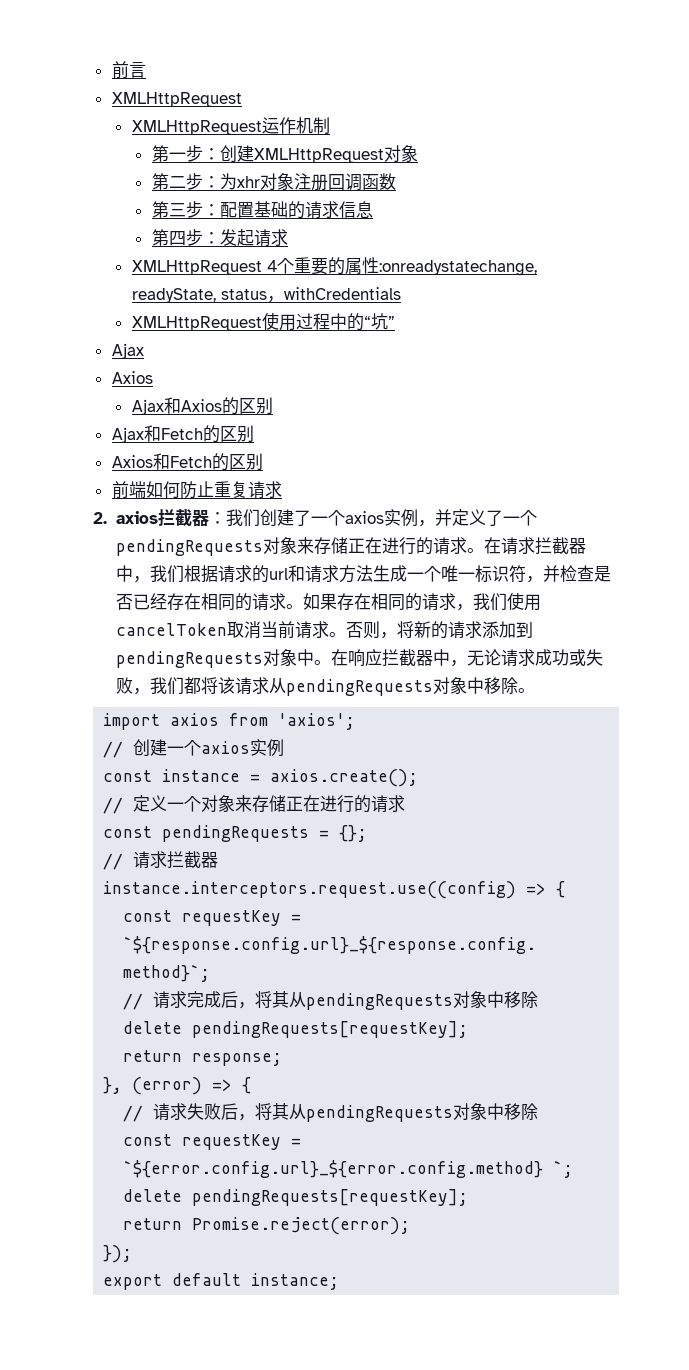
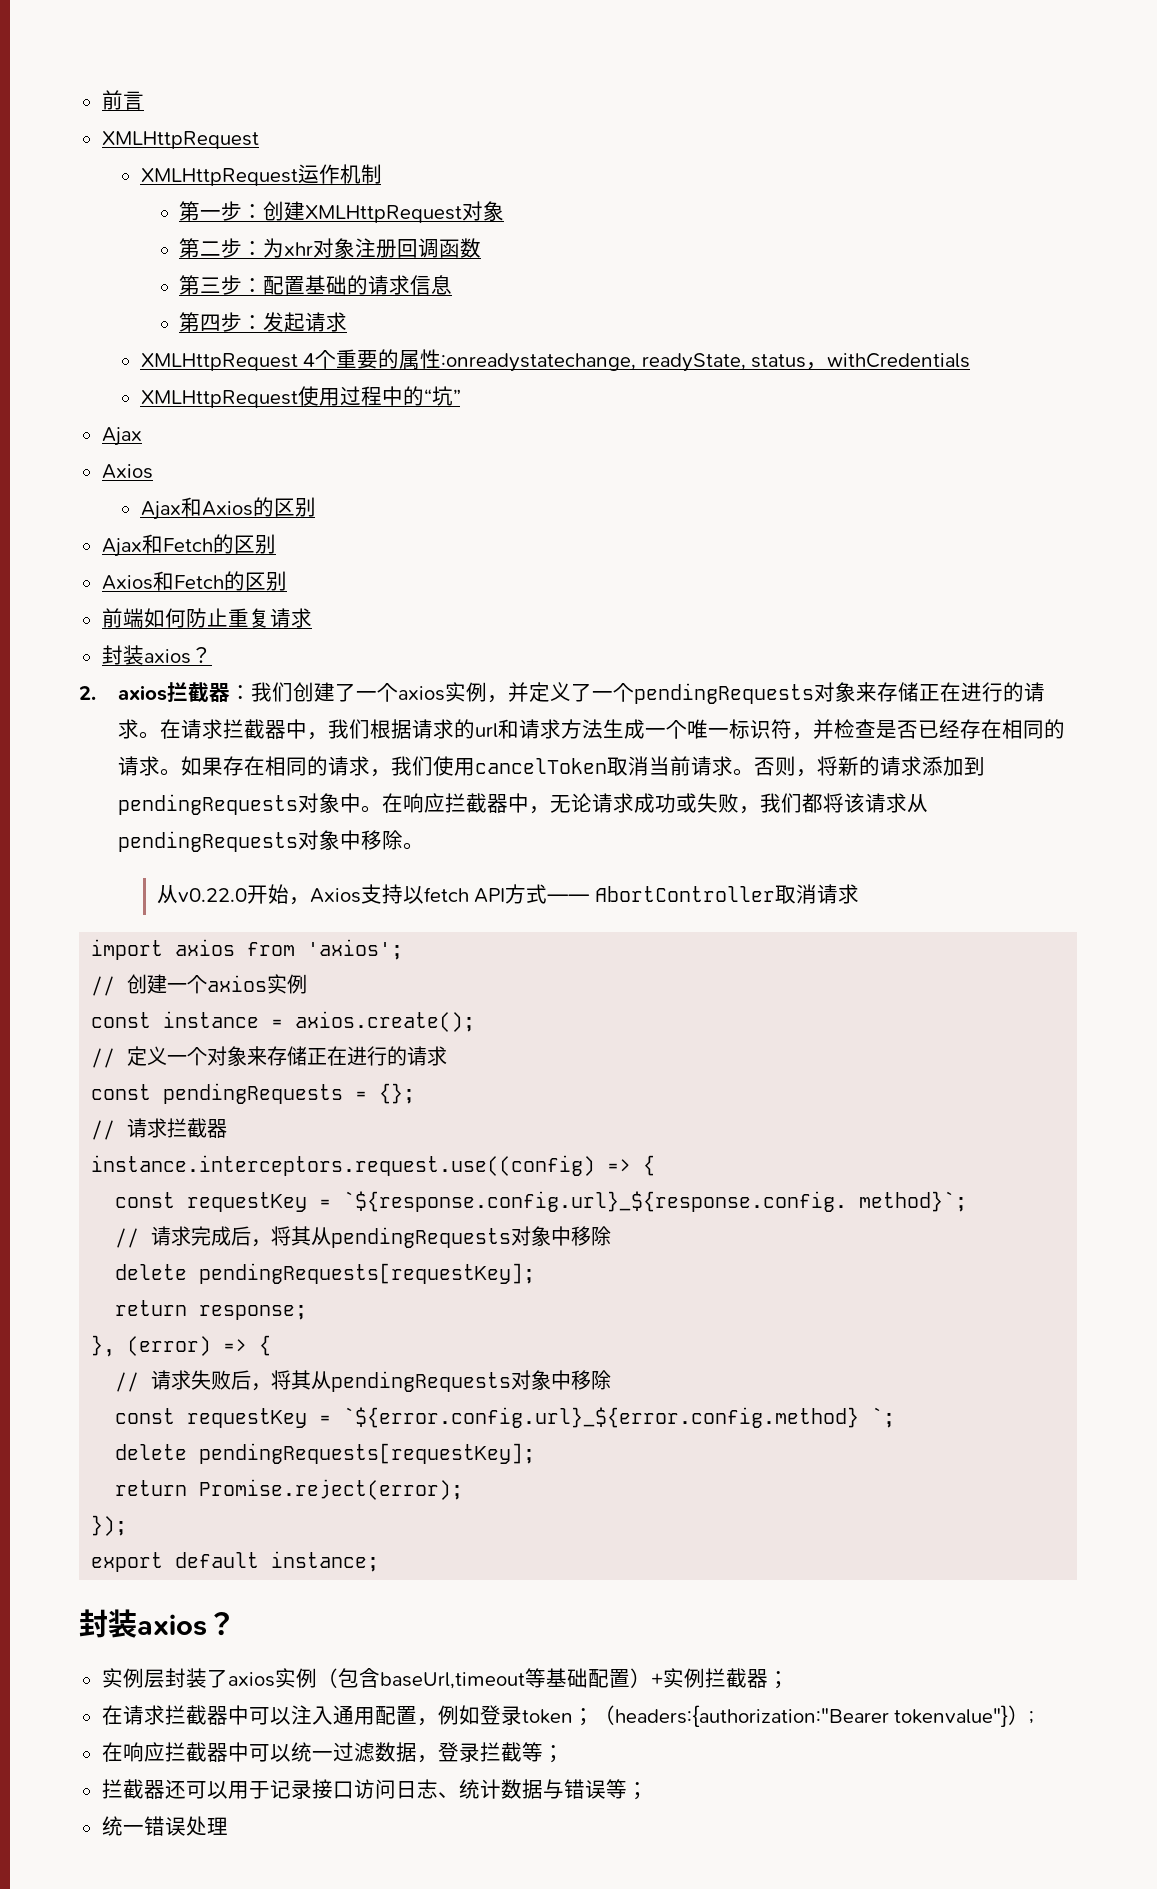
(282, 489) none -> [101,645,212,665] // 封装axios？
(535, 690) none -> [156,884,859,905] // 从v0.22.0开始，Axios支持以fetch API方式—— AbortController取消请求
(340, 1281) none -> [79,1609,236,1638] [101,1668,789,1689] [101,1705,1035,1727] [101,1742,564,1763] [101,1779,648,1800] [101,1816,228,1836] // 封装axios？ // 实例层封装了axios实例（包含baseUrl,timeout等基础配置）+实例拦截器； // 在请求拦截器中可以注入通用配置，例如登录token；（headers:{authorization:"Bearer tokenvalue"}）; // 在响应拦截器中可以统一过滤数据，登录拦截等； // 拦截器还可以用于记录接口访问日志、统计数据与错误等； // 统一错误处理

